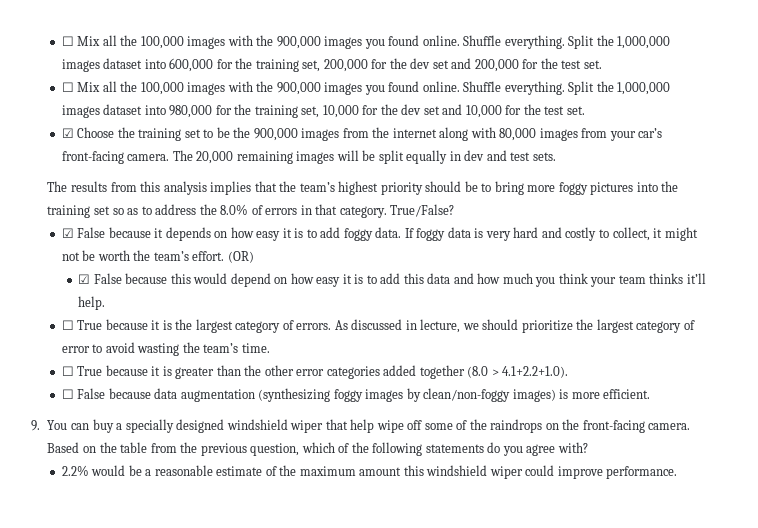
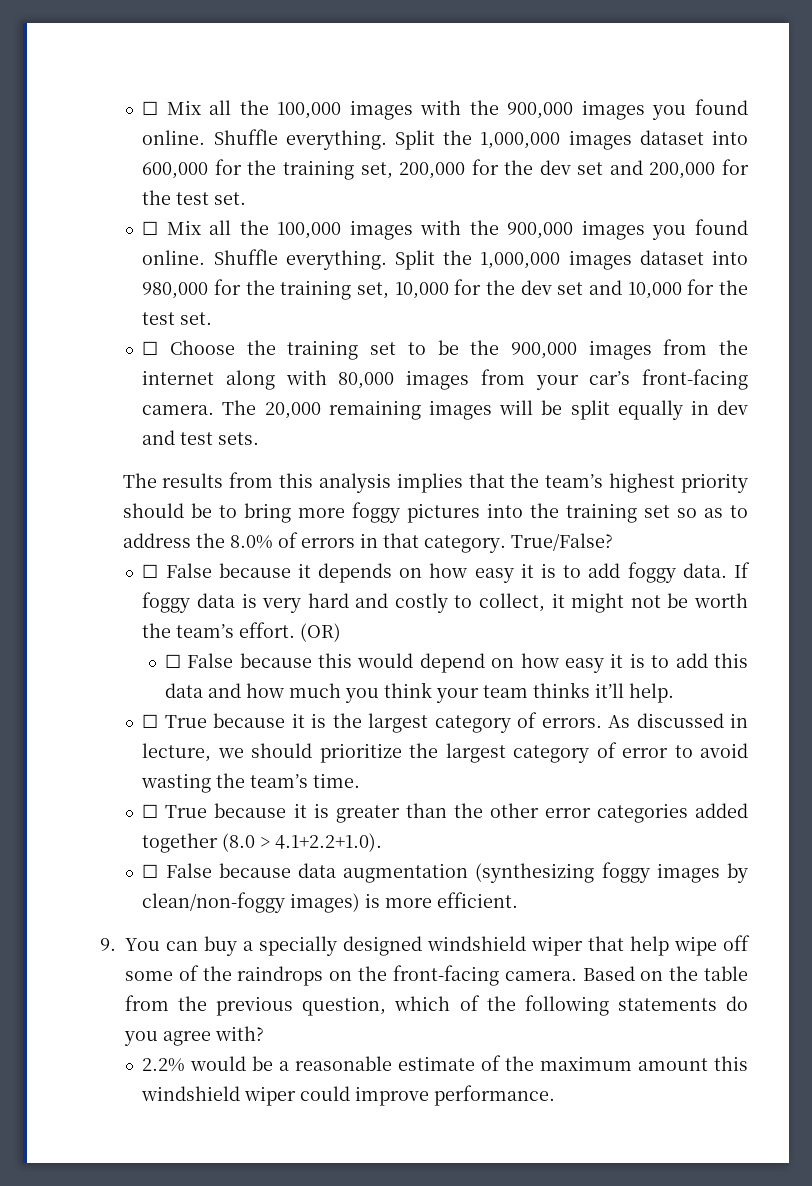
[61,128,74,138] ☑ -> [142,341,159,355] ☐
[61,228,74,238] ☑ -> [142,564,159,578] ☐
[78,274,91,284] ☑ -> [164,654,181,668] ☐

